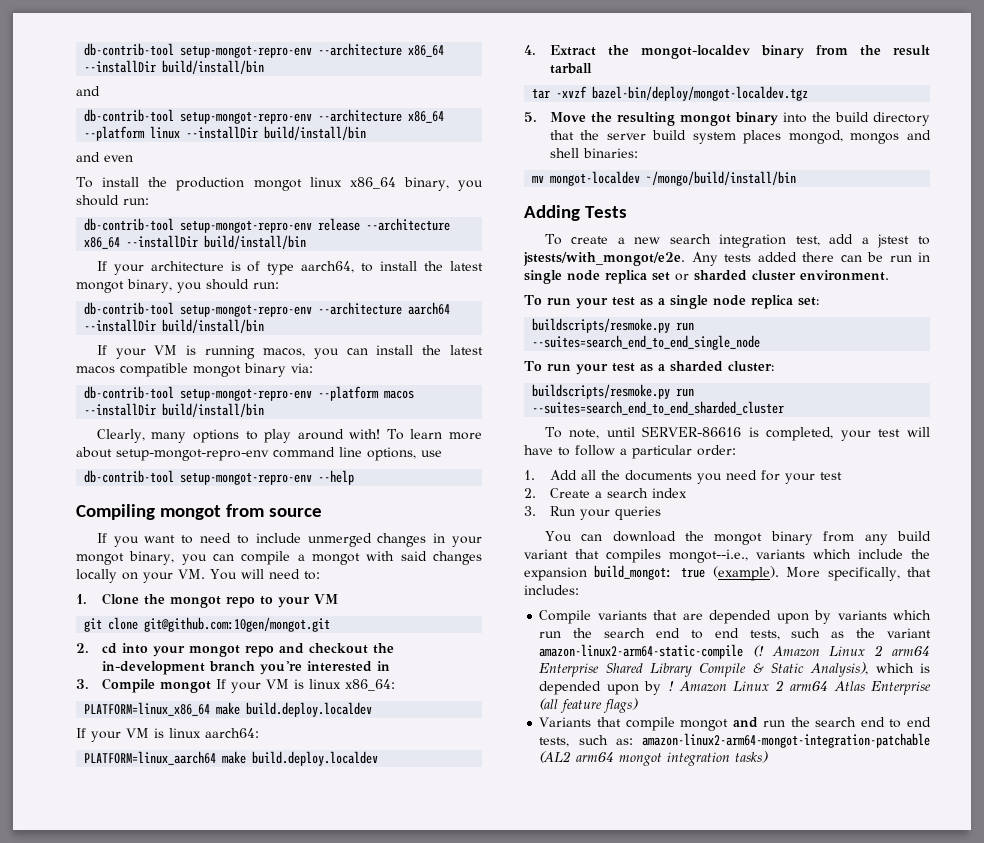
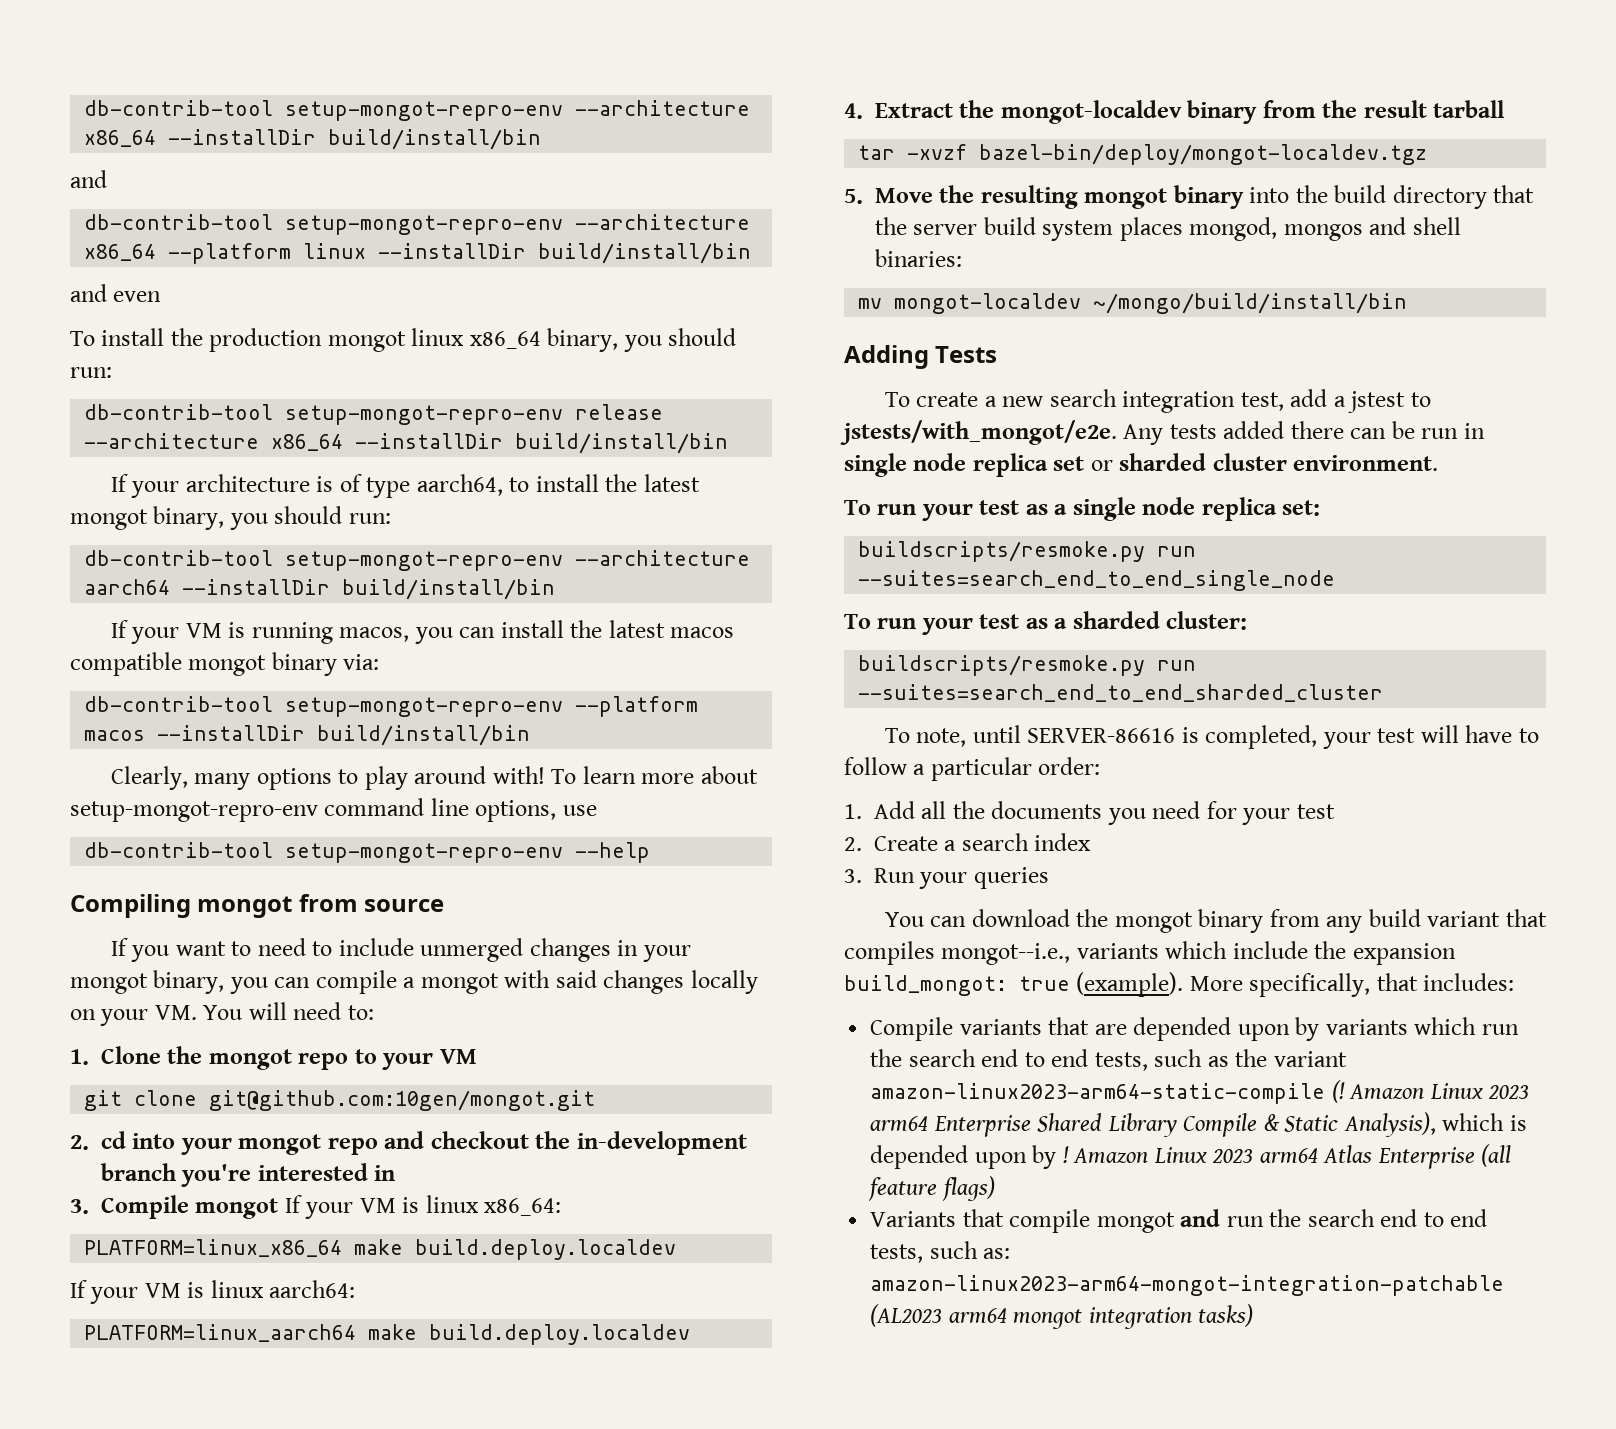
[539,644,744,659] amazon-linux2-arm64-static-compile -> [870,1083,1326,1104] amazon-linux2023-arm64-static-compile
[873,645,883,656] 2 -> [1488,1085,1530,1099] 2023
[774,680,784,691] 2 -> [1212,1149,1254,1163] 2023
[642,733,930,748] [539,751,572,763] amazon-linux2-arm64-mongot-integration-patchable (AL2 -> [870,1275,1505,1296] [870,1304,943,1327] amazon-linux2023-arm64-mongot-integration-patchable (AL2023

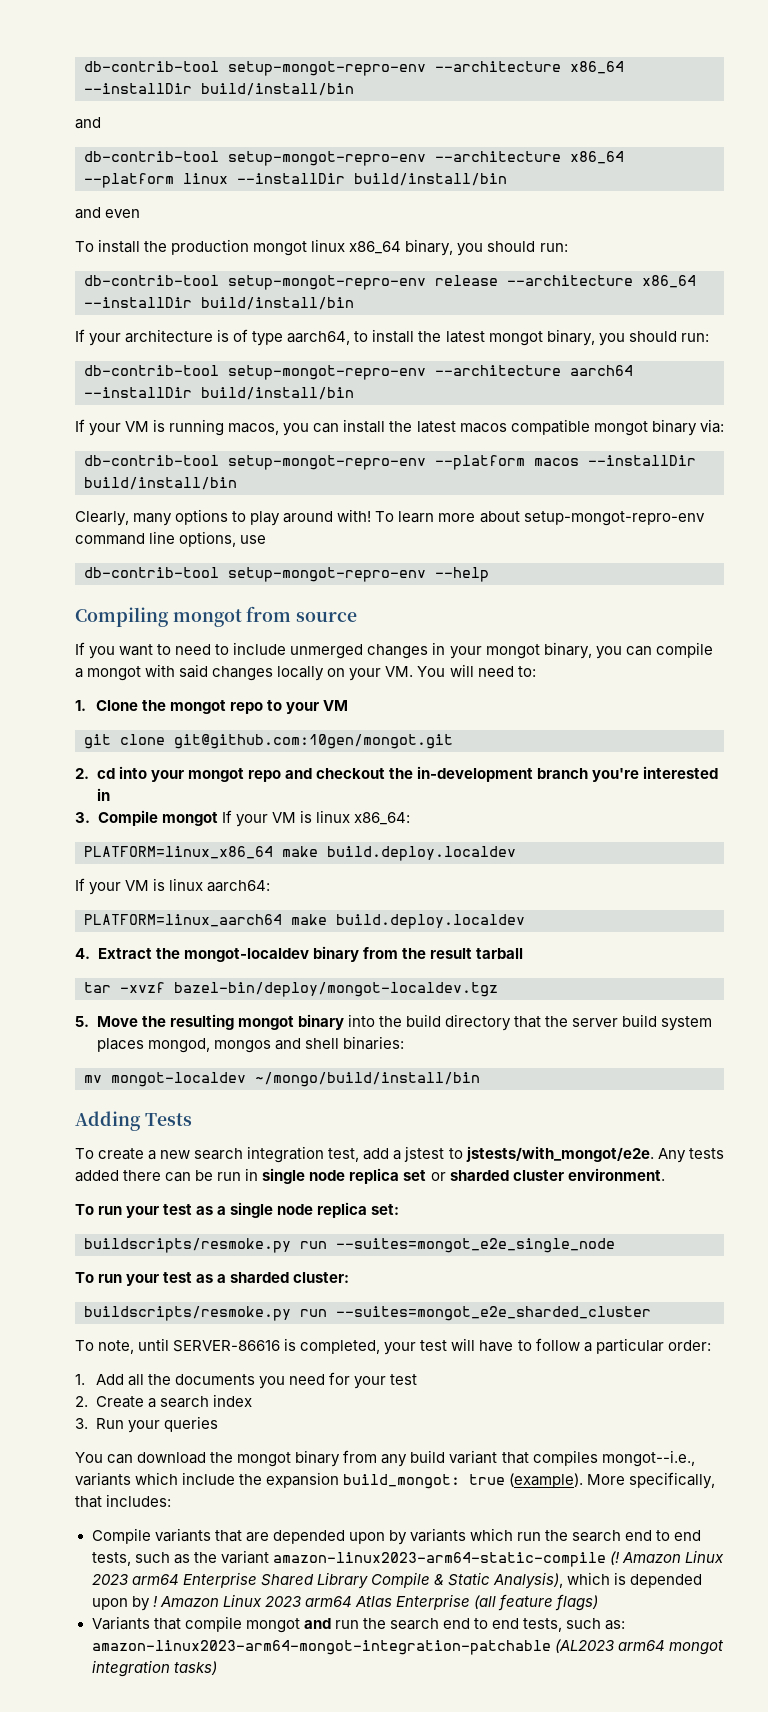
[858,570,1336,591] --suites=search_end_to_end_single_node -> [336,1238,615,1253] --suites=mongot_e2e_single_node
[858,684,1384,702] --suites=search_end_to_end_sharded_cluster -> [336,1306,651,1321] --suites=mongot_e2e_sharded_cluster

